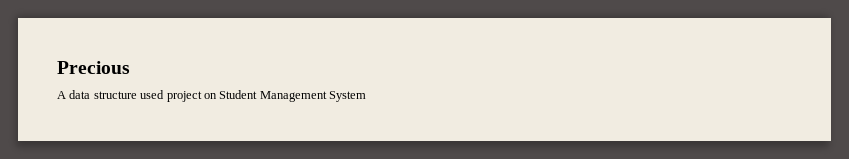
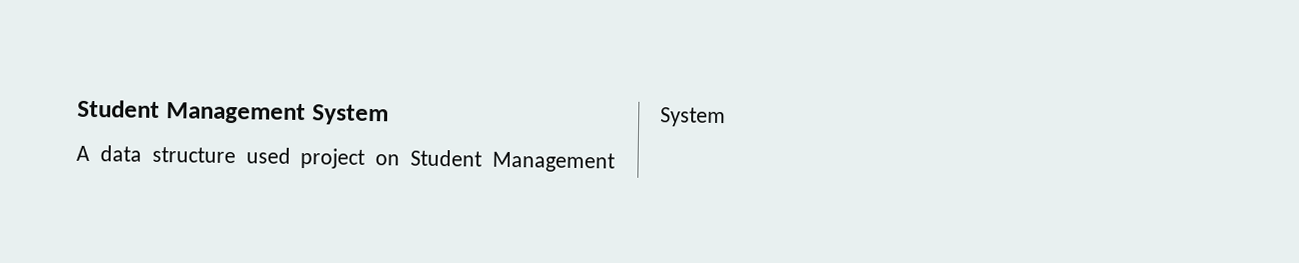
[57,61,130,74] Precious -> [77,99,389,126] Student Management System

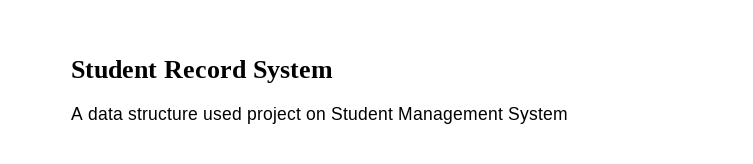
[77,99,306,125] Student Management -> [71,60,248,78] Student Record

